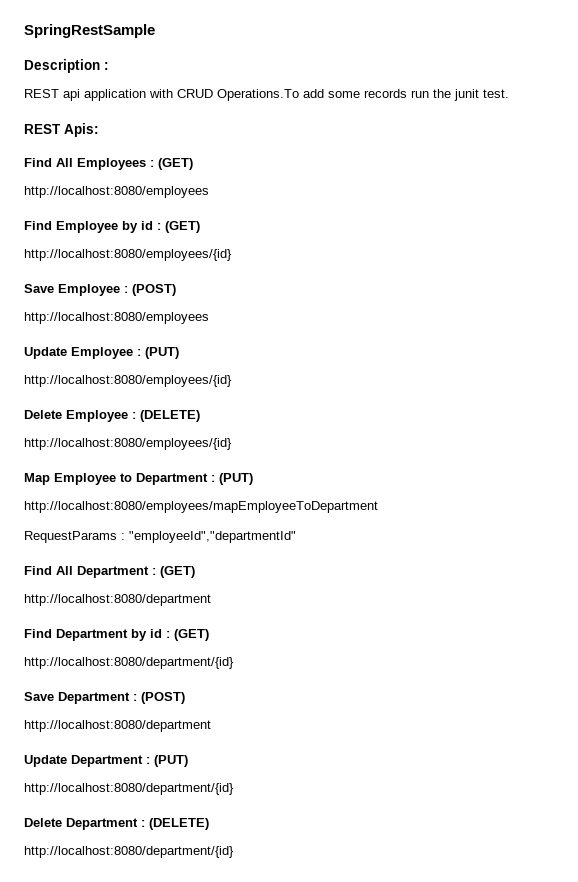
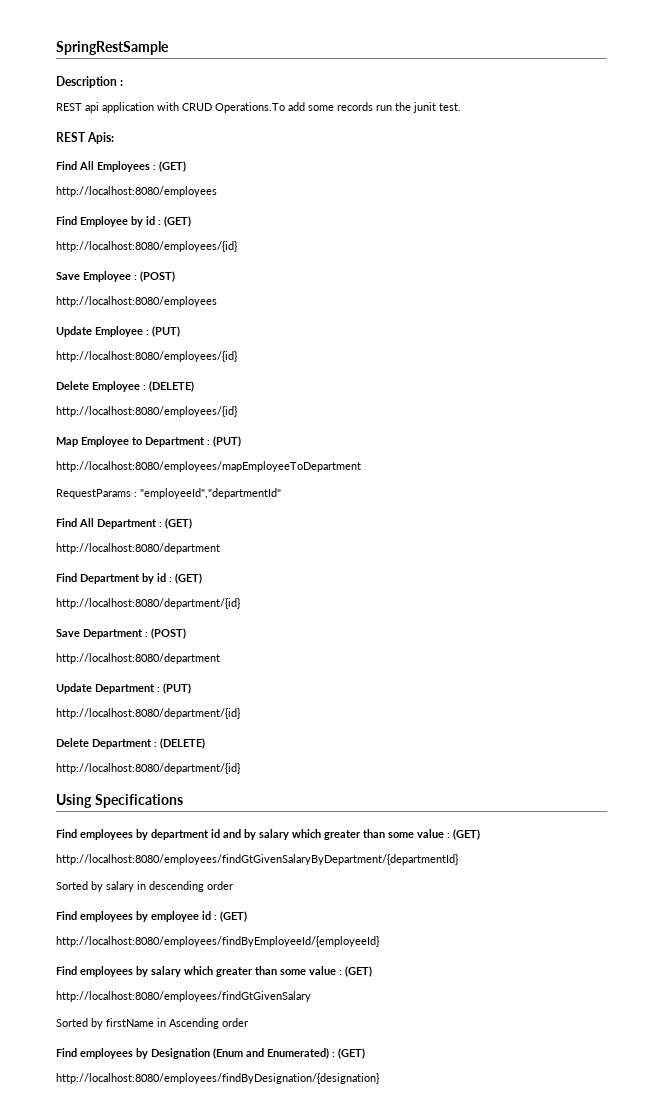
(234, 852) none -> [56,794,183,808] [56,829,480,840] [56,854,458,865] [56,881,233,892] [56,911,247,922] [56,936,379,947] [56,966,372,977] [56,991,311,1002] [56,1018,248,1029] [56,1048,365,1059] [56,1073,379,1084] // Using Specifications // Find employees by department id and by salary which greater than some value : (GET) // http://localhost:8080/employees/findGtGivenSalaryByDepartment/{departmentId} // Sorted by salary in descending order // Find employees by employee id : (GET) // http://localhost:8080/employees/findByEmployeeId/{employeeId} // Find employees by salary which greater than some value : (GET) // http://localhost:8080/employees/findGtGivenSalary // Sorted by firstName in Ascending order // Find employees by Designation (Enum and Enumerated) : (GET) // http://localhost:8080/employees/findByDesignation/{designation}

